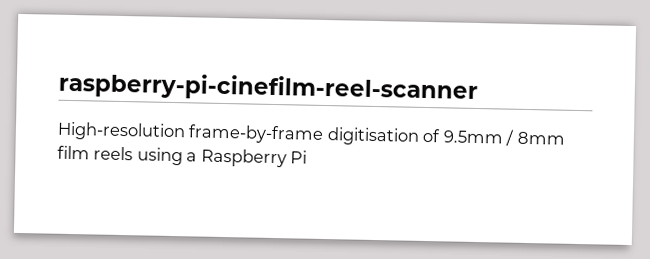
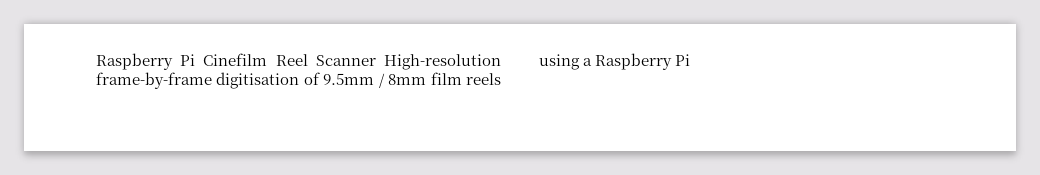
[58,71,479,105] raspberry-pi-cinefilm-reel-scanner // -> [96,53,376,70] Raspberry Pi Cinefilm Reel Scanner

